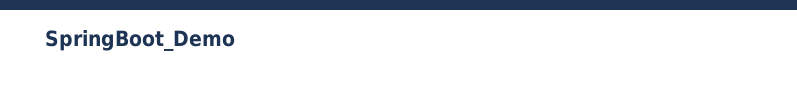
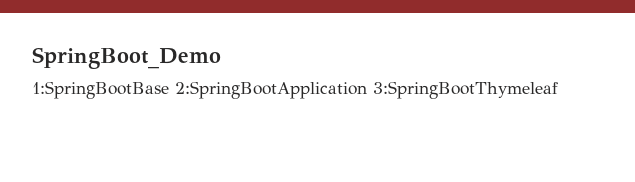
(235, 40) none -> [32,81,558,99] // 1:SpringBootBase 2:SpringBootApplication 3:SpringBootThymeleaf

